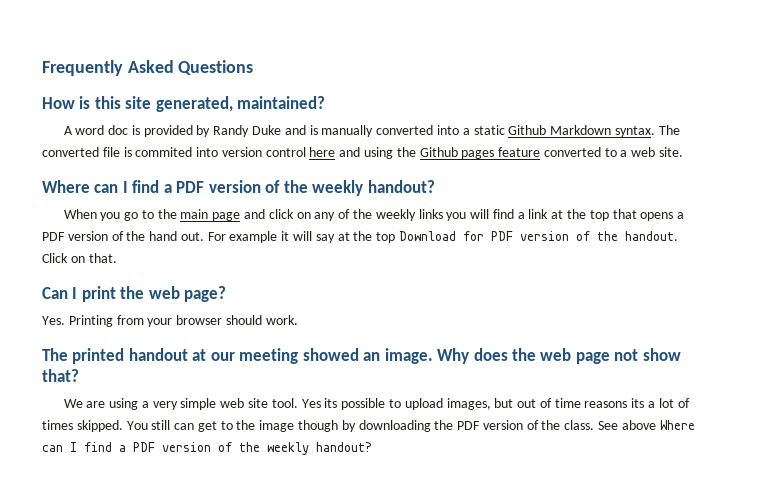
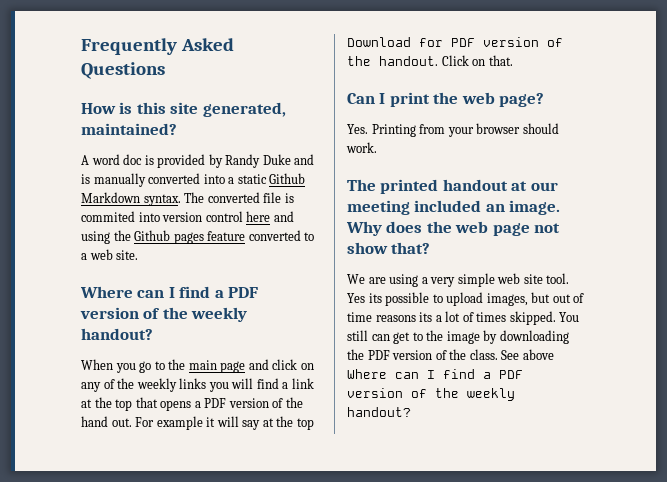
[302,348,359,361] showed -> [414,200,482,212] included
[298,420,339,432] though -> (480, 337) none

